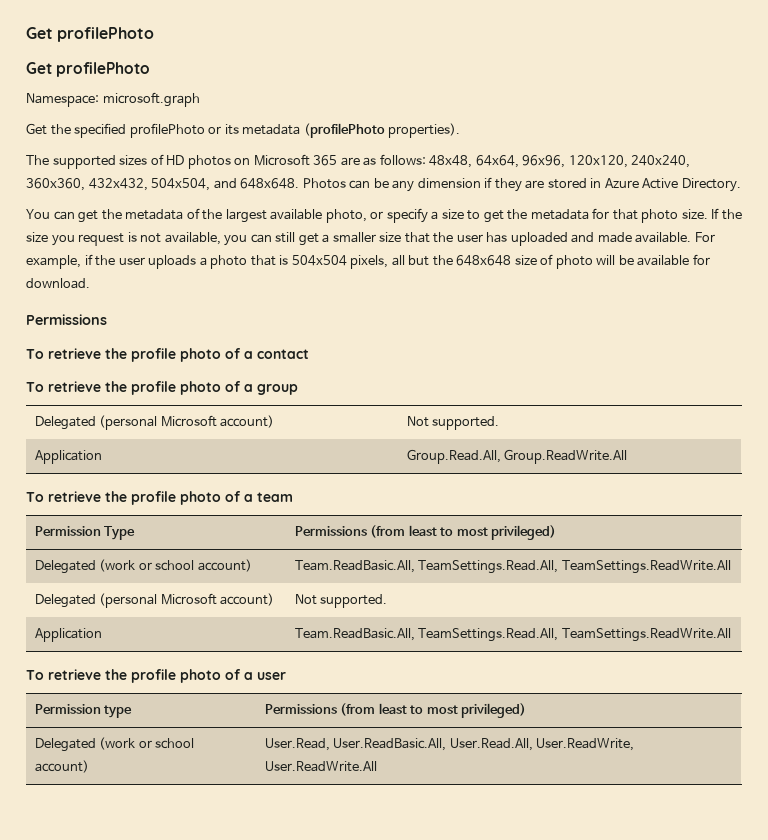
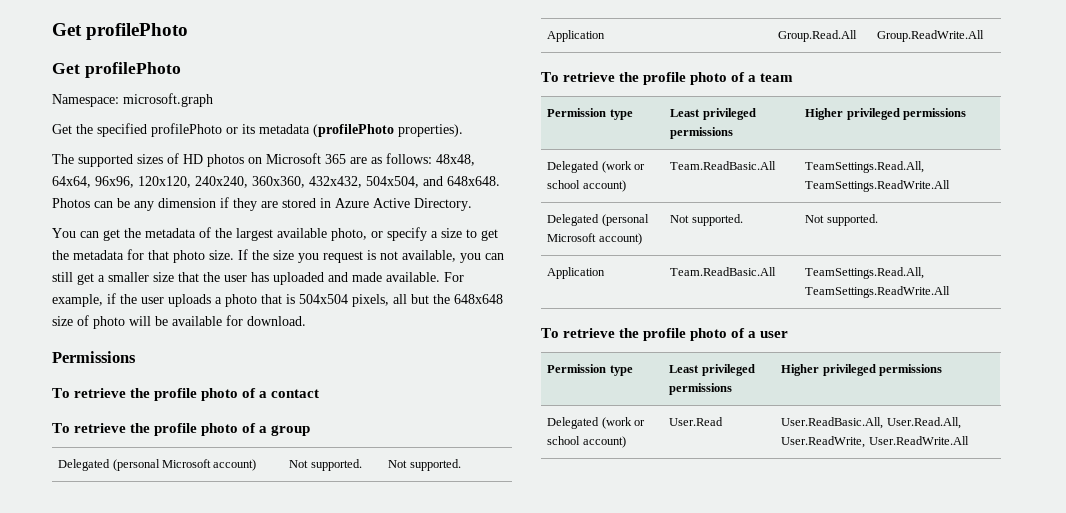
[34,450,102,464] [406,449,501,464] // Application | Group.Read.All, -> [388,459,461,471] [547,30,606,42] [778,30,858,42] | Not supported. // Application | Group.Read.All |
[104,526,136,540] [294,525,557,540] [34,559,252,574] [294,560,415,573] Type | Permissions (from least to most privileged) // Delegated (work or school account) | Team.ReadBasic.All, -> [609,109,633,120] [670,108,756,120] [670,127,734,139] [805,108,966,120] [547,161,645,173] [547,180,626,192] [670,161,777,170] type | Least privileged permissions | Higher privileged permissions // Delegated (work or school account) | Team.ReadBasic.All |
[34,628,102,642] [294,628,415,641] // Application | Team.ReadBasic.All, -> [805,214,878,226] [547,267,606,279] [670,267,777,276] | Not supported. // Application | Team.ReadBasic.All |
[264,703,527,718] [34,737,195,752] [34,760,89,773] [264,738,330,751] Permissions (from least to most privileged) // Delegated (work or school account) | User.Read, -> [669,364,755,376] [669,383,733,395] [781,364,942,376] [547,417,645,429] [547,436,626,448] [669,417,724,426] Least privileged permissions | Higher privileged permissions // Delegated (work or school account) | User.Read |

